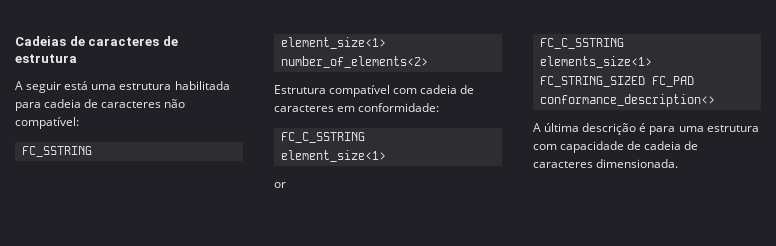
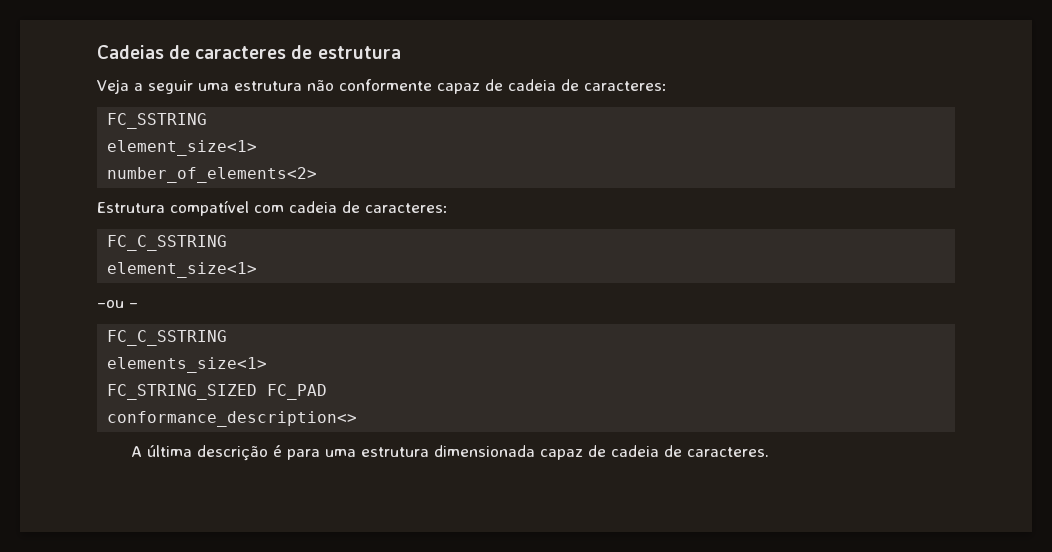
[15,81,230,93] [15,99,186,111] [15,117,79,129] A seguir está uma estrutura habilitada para cadeia de caracteres não compatível: -> [97,79,667,94] Veja a seguir uma estrutura não conformente capaz de cadeia de caracteres:
[274,103,440,112] caracteres em conformidade: -> [365,203,448,213] caracteres:
[274,182,286,188] or -> [97,300,138,308] –ou –
[533,141,699,153] [533,159,679,168] com capacidade de cadeia de caracteres dimensionada. -> [433,445,769,460] dimensionada capaz de cadeia de caracteres.

